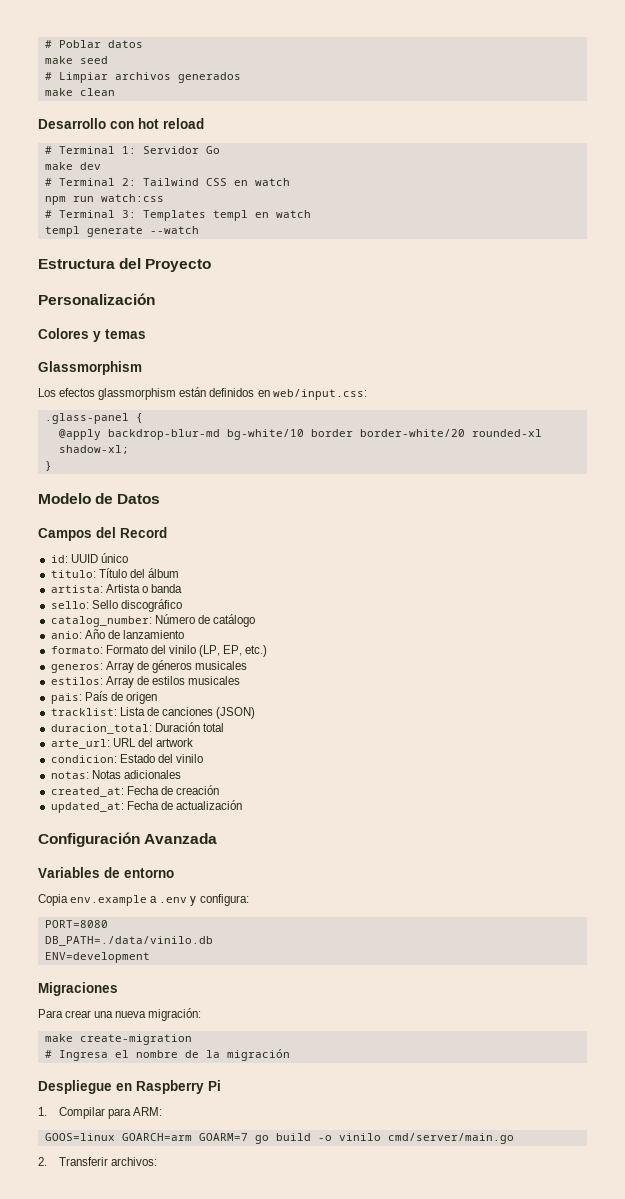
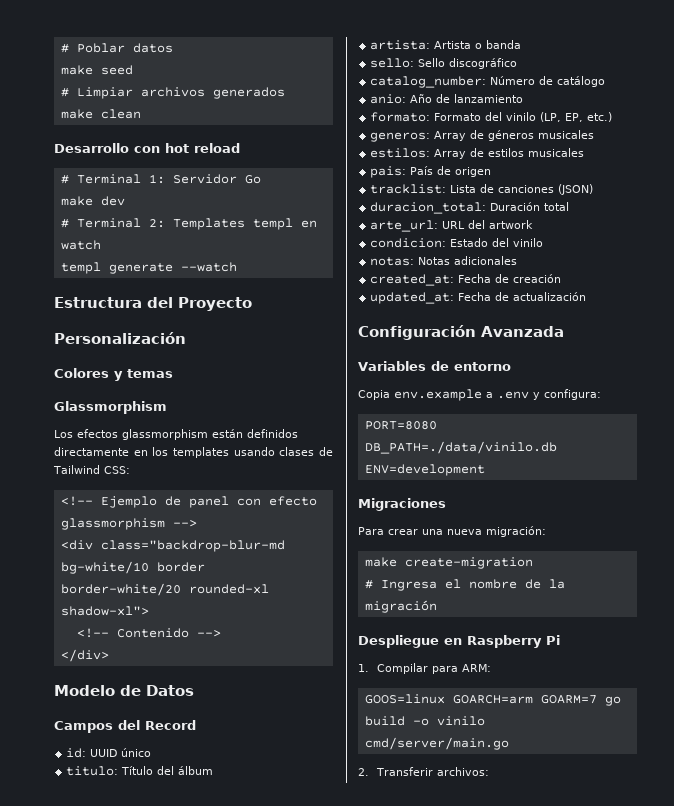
[142,178,290,186] [44,194,164,205] [44,210,136,218] Tailwind CSS en watch // npm run watch:css // # Terminal 3: -> (165, 223) none
[257,389,367,400] [44,413,143,424] [58,429,542,440] [58,445,129,454] [44,461,52,471] en web/input.css: // .glass-panel { // @apply backdrop-blur-md bg-white/10 border border-white/20 rounded-xl shadow-xl; // } -> [54,447,333,458] [53,465,130,474] [60,496,317,508] [60,518,197,530] [60,540,285,552] [60,561,205,574] [60,583,269,596] [60,606,149,616] [76,628,221,638] [60,649,109,662] directamente en los templates usando clases de Tailwind CSS: // <!-- Ejemplo de panel con efecto glassmorphism --> // <div class="backdrop-blur-md bg-white/10 border border-white/20 rounded-xl shadow-xl"> // <!-- Contenido --> // </div>

